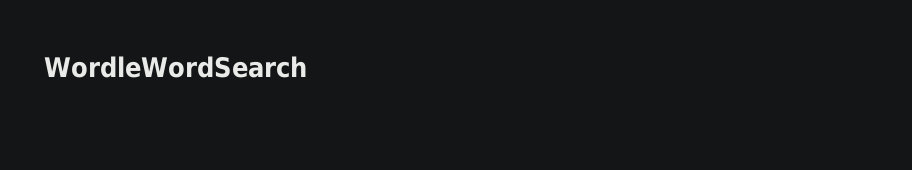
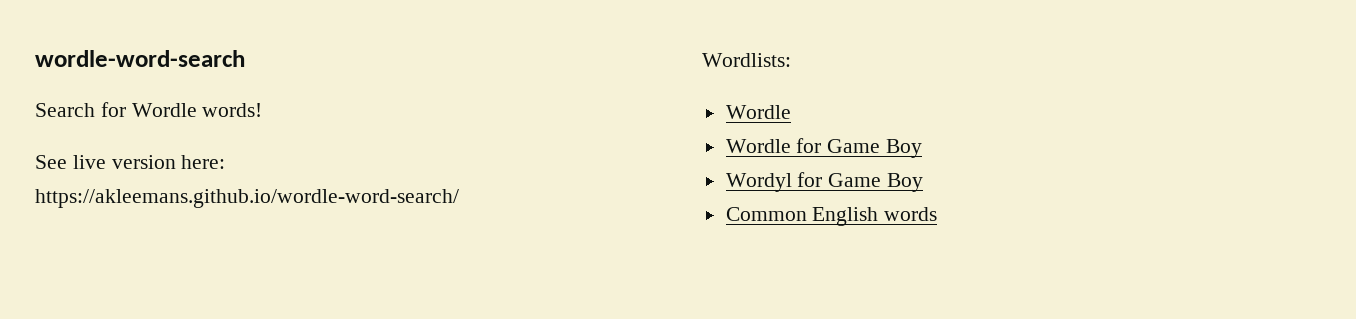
[44,56,307,78] WordleWordSearch -> [35,50,245,67] [35,102,263,117] [35,155,226,169] [35,189,459,208] [702,53,791,67] [725,105,791,119] [725,138,923,158] [725,172,924,192] [725,207,938,226] wordle-word-search // Search for Wordle words! // See live version here: https://akleemans.github.io/wordle-word-search/ // Wordlists: // Wordle // Wordle for Game Boy // Wordyl for Game Boy // Common English words

